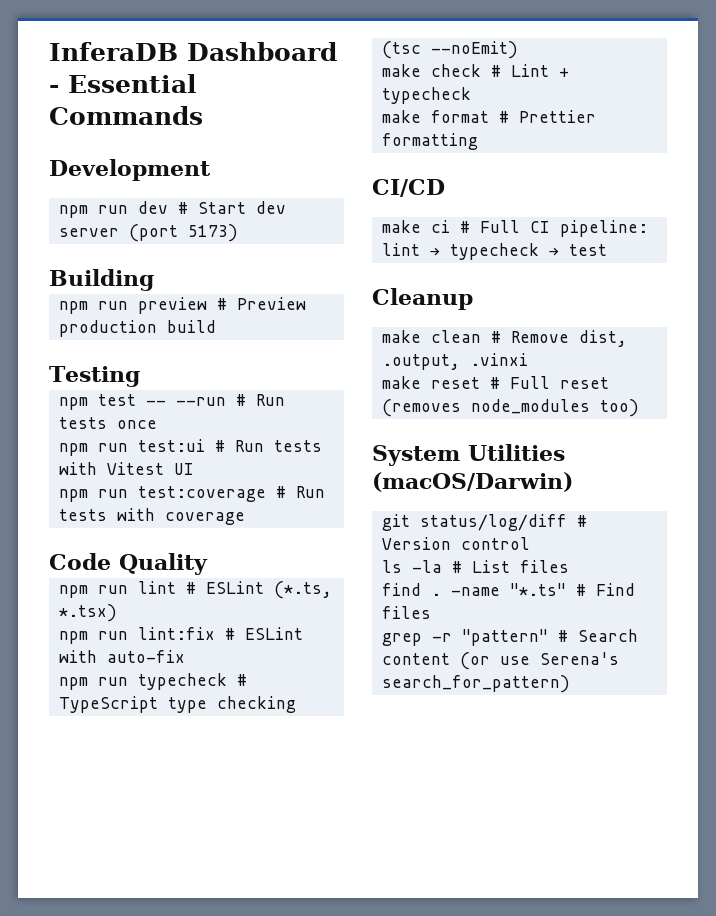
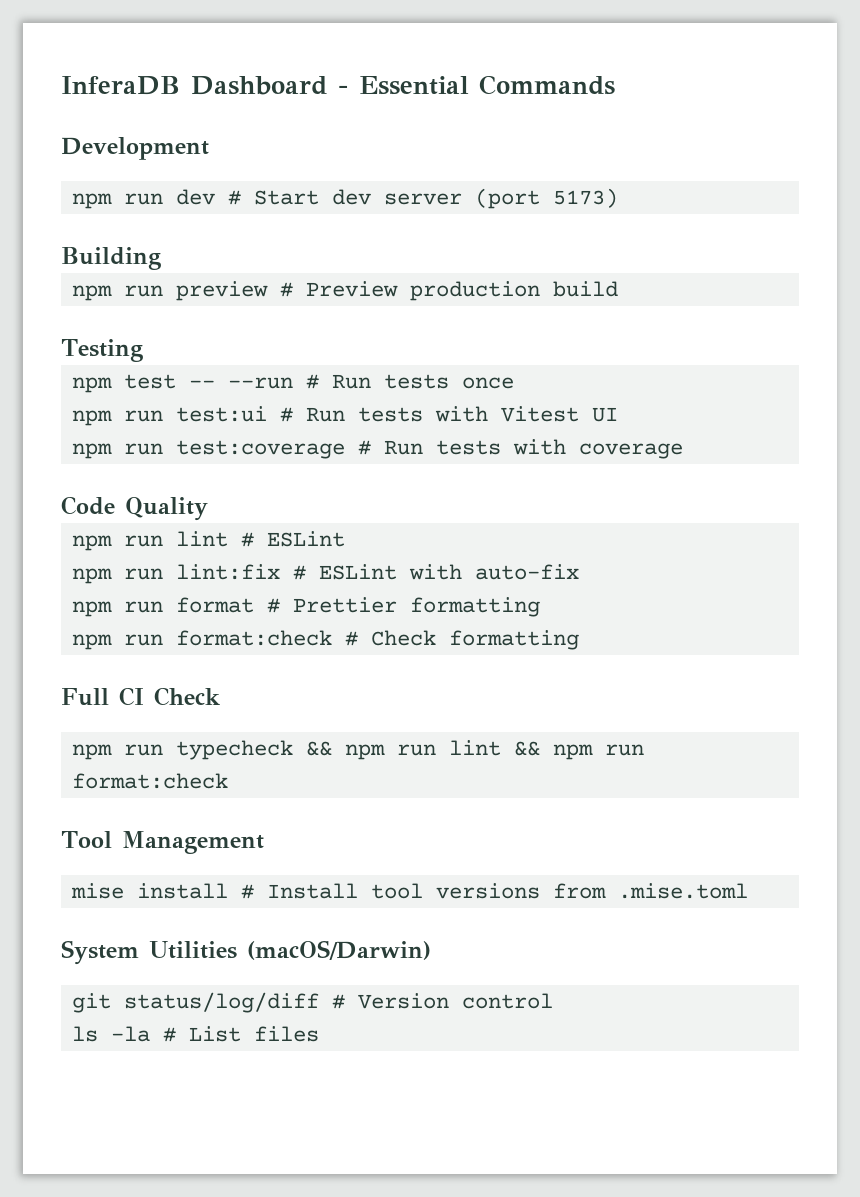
[273,581,332,599] [58,604,117,622] (*.ts, *.tsx) -> (346, 539) none
[137,673,247,690] [58,696,296,713] [381,41,518,59] [381,64,569,77] [381,87,471,104] [381,110,596,123] [381,133,478,150] [372,179,445,197] [381,220,648,237] [381,243,607,260] [372,288,473,310] [381,330,627,347] [381,353,528,370] [381,376,609,389] [381,399,639,417] typecheck # TypeScript type checking (tsc --noEmit) // make check # Lint + typecheck // make format # Prettier formatting // CI/CD // make ci # Full CI pipeline: lint → typecheck → test // Cleanup // make clean # Remove dist, .output, .vinxi // make reset # Full reset (removes node_modules too) -> [176,597,541,617] [72,630,580,650] [61,687,220,706] [72,740,645,760] [72,773,229,789] [61,831,264,854] [71,883,749,899] format # Prettier formatting // npm run format:check # Check formatting // Full CI Check // npm run typecheck && npm run lint && npm run format:check // Tool Management // mise install # Install tool versions from .mise.toml
[381,583,635,596] [381,606,431,619] [381,629,638,646] [381,652,619,670] [381,675,570,693] // find . -name "*.ts" # Find files // grep -r "pattern" # Search content (or use Serena's search_for_pattern) -> (320, 1034) none

